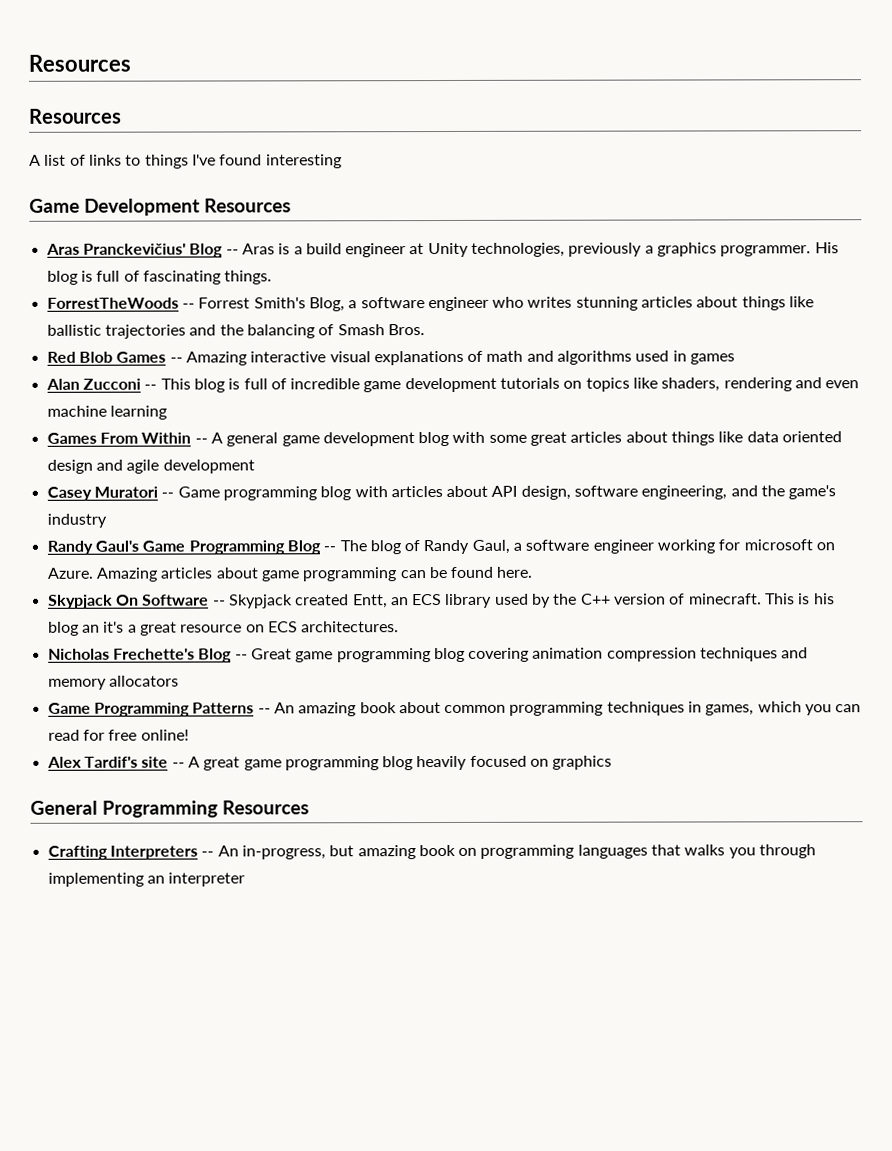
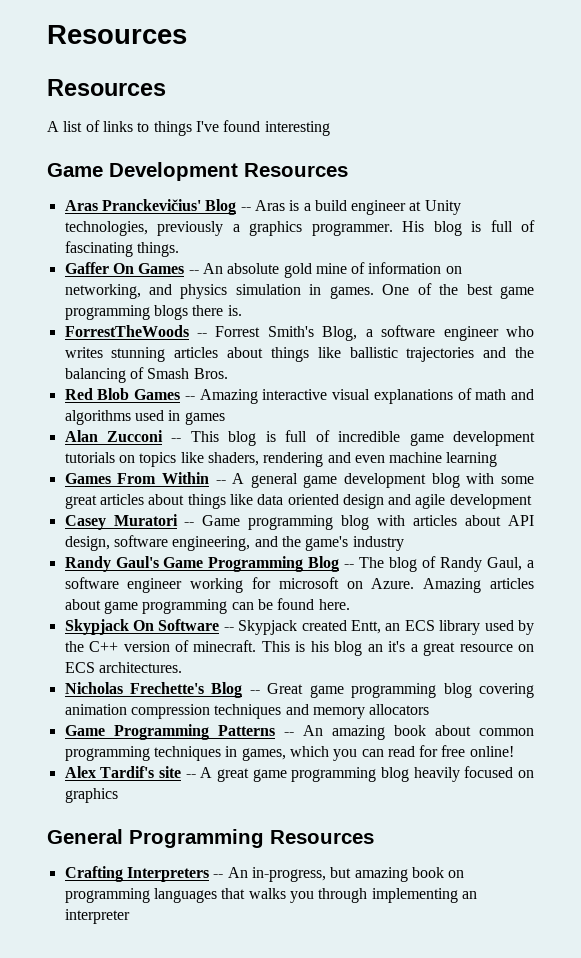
(273, 277) none -> [64,262,462,278] [64,283,534,299] [64,305,242,320] // Gaffer On Games -- An absolute gold mine of information on networking, and physics simulation in games. One of the best game programming blogs there is.

